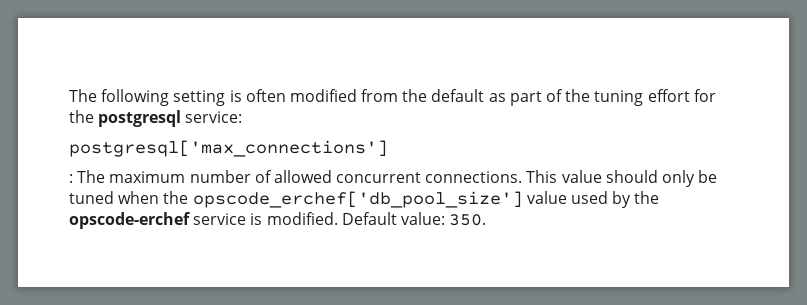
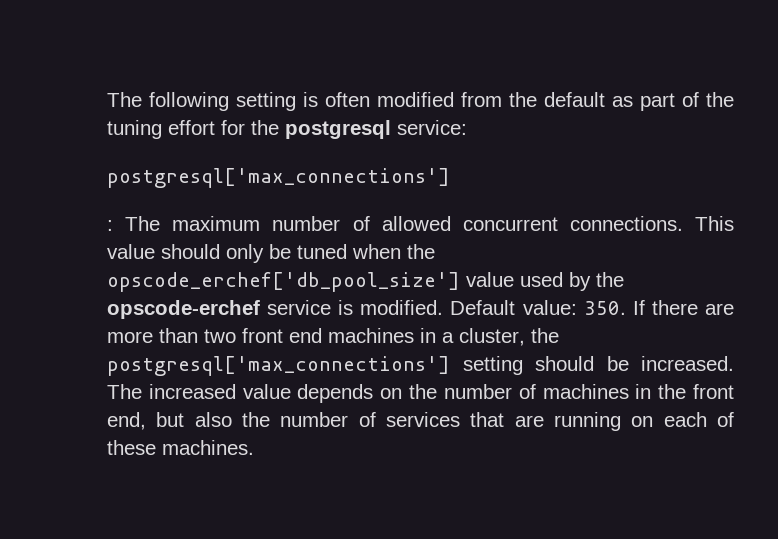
(487, 220) none -> [632,300,734,315] [107,328,559,346] [107,356,734,376] [107,384,735,403] [107,412,735,431] [107,440,254,455] If there are more than two front end machines in a cluster, the postgresql['max_connections'] setting should be increased. The increased value depends on the number of machines in the front end, but also the number of services that are running on each of these machines.

